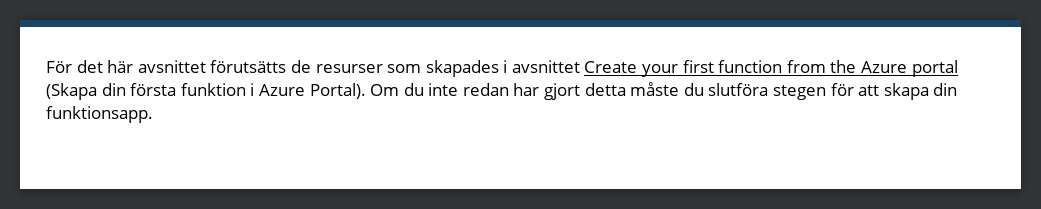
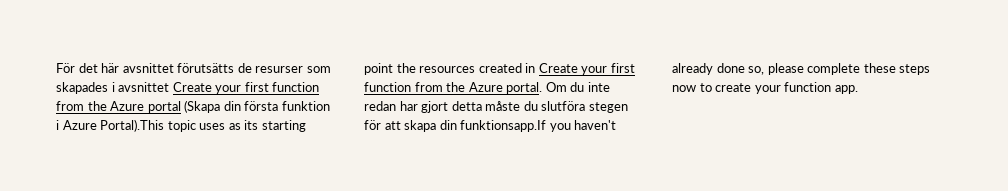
[309,83,366,99] Portal). -> [100,119,306,132] [364,63,635,75] [364,82,543,94] Portal).This topic uses as its starting point the resources created in Create your first function from the Azure portal.
[46,106,153,123] funktionsapp. -> [460,120,617,132] [672,63,931,75] [672,82,858,94] funktionsapp.If you haven't already done so, please complete these steps now to create your function app.

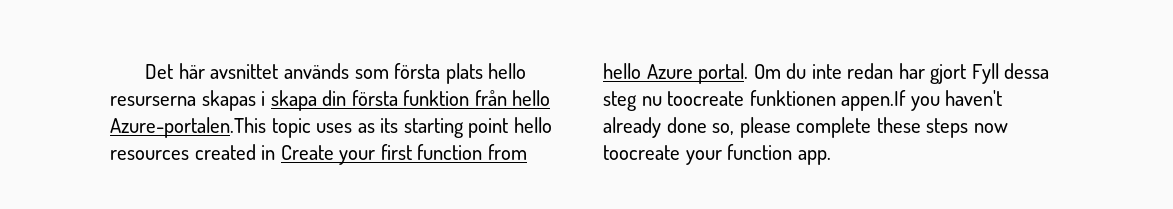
[56,63,331,73] [56,82,320,94] [56,100,330,113] [56,119,165,132] För det här avsnittet förutsätts de resurser som skapades i avsnittet Create your first function from the Azure portal (Skapa din första funktion i Azure Portal).This -> [145,63,527,84] [110,90,551,111] [110,117,266,138] Det här avsnittet används som första plats hello resurserna skapas i skapa din första funktion från hello Azure-portalen.This
[396,63,416,73] the -> [513,117,552,133] hello
[446,82,466,92] the -> [603,63,641,79] hello
[451,101,628,113] [364,120,547,132] detta måste du slutföra stegen för att skapa din funktionsapp.If -> [971,63,1050,84] [603,90,907,111] Fyll dessa steg nu toocreate funktionen appen.If
[699,83,752,92] to create -> [603,145,680,160] toocreate

